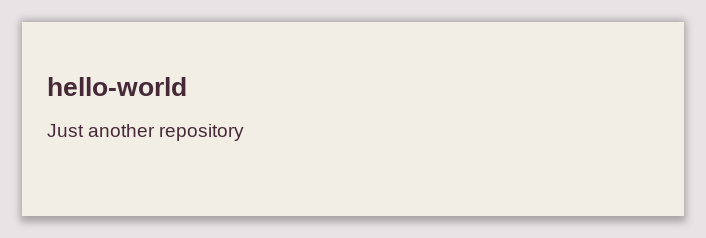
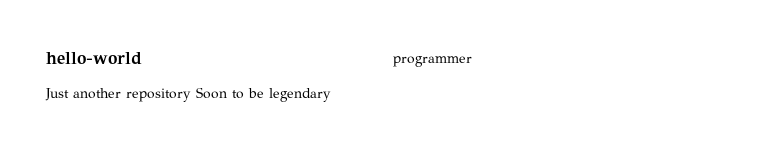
(245, 132) none -> [196,87,331,102] [393,56,472,67] Soon to be legendary programmer

